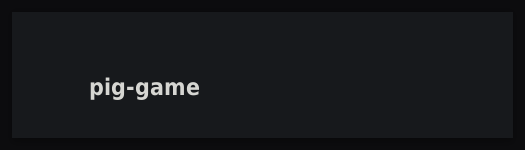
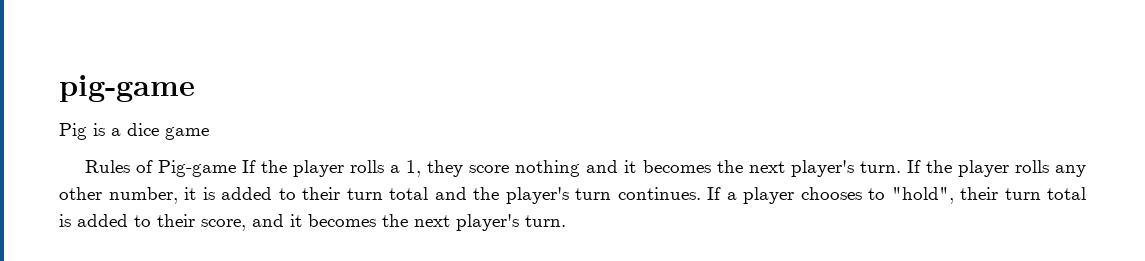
(200, 88) none -> [59,123,209,140] [84,160,1086,177] [59,187,1086,204] [59,214,566,231] // Pig is a dice game // Rules of Pig-game If the player rolls a 1, they score nothing and it becomes the next player's turn. If the player rolls any other number, it is added to their turn total and the player's turn continues. If a player chooses to "hold", their turn total is added to their score, and it becomes the next player's turn.

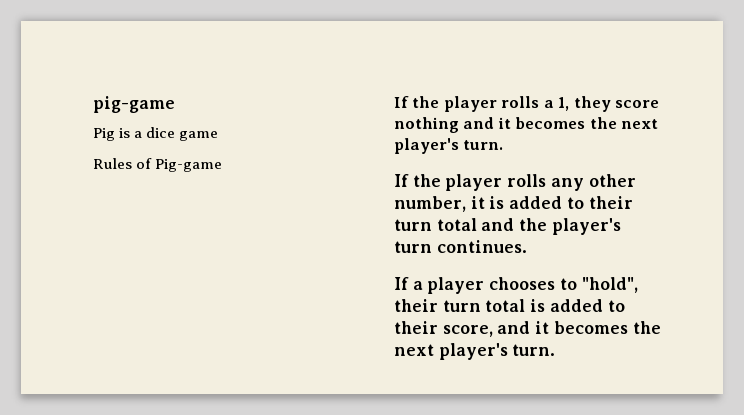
(236, 168) none -> (223, 165) //
(901, 167) none -> (504, 145) //
(701, 193) none -> (527, 246) //

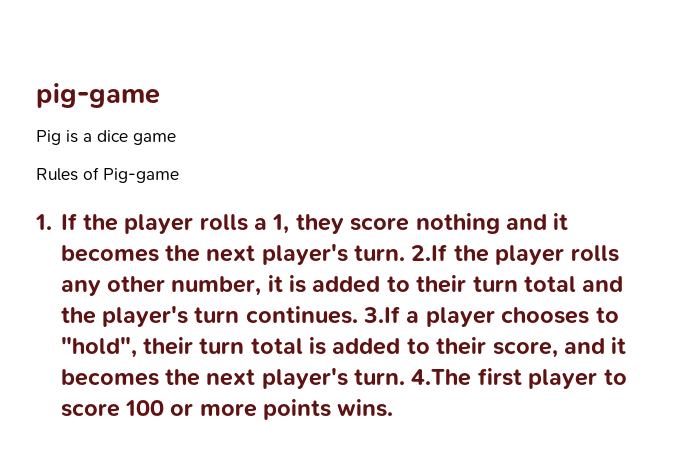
(223, 165) none -> [35,214,52,230] 1.
[394,174,409,187] // If -> [411,244,448,261] 2.If
[394,277,409,290] // If -> [363,306,401,323] 3.If
(556, 350) none -> [411,368,627,389] [60,399,394,420] 4.The first player to score 100 or more points wins.

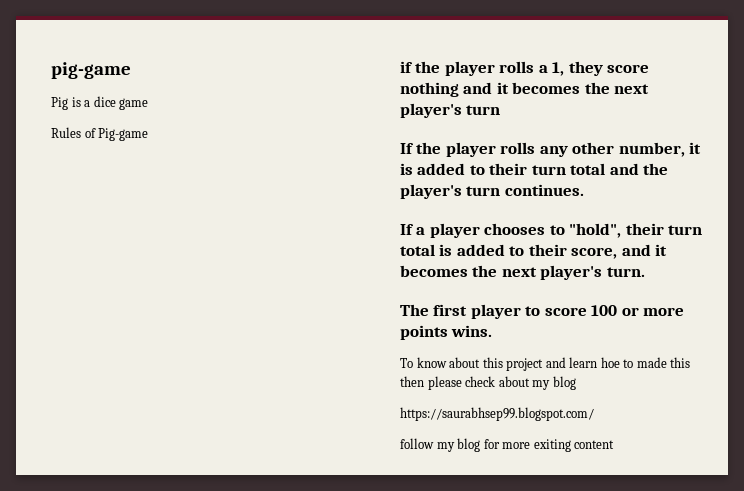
[35,213,77,230] 1. If -> [400,61,413,73] if
[354,244,448,261] turn. 2.If -> [466,105,501,115] [400,143,414,154] turn // If
[363,306,401,323] 3.If -> [400,224,414,235] // If
[411,369,472,386] 4.The -> [400,304,429,316] // The
(394, 408) none -> [400,357,691,371] [400,376,576,390] [400,407,594,421] [400,438,615,452] // To know about this project and learn hoe to made this then please check about my blog // https://saurabhsep99.blogspot.com/ // follow my blog for more exiting content

